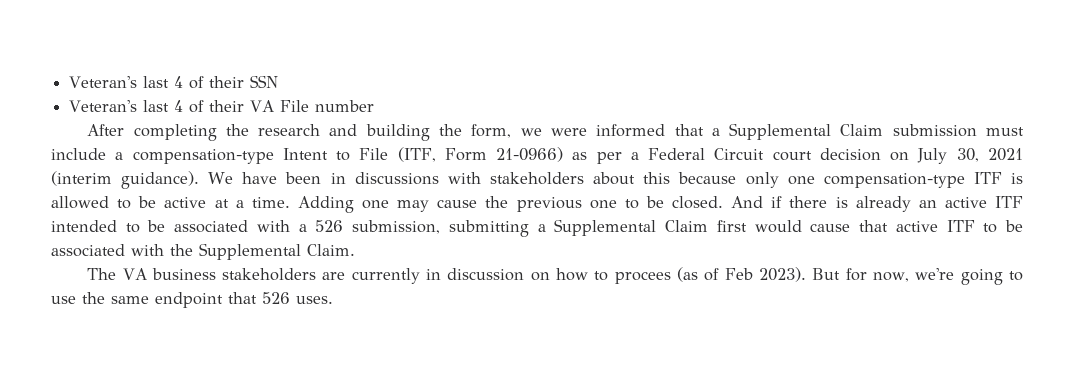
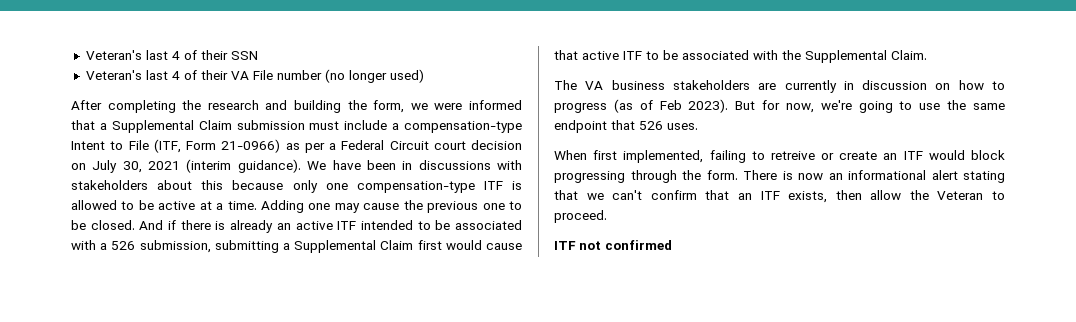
(375, 106) none -> [324,69,424,83] (no longer used)
[614,271,671,284] procees -> [554,103,607,113] progress
(333, 300) none -> [554,150,1005,163] [554,170,1005,183] [554,190,1005,203] [554,210,607,223] [554,240,672,250] // When first implemented, failing to retreive or create an ITF would block progressing through the form. There is now an informational alert stating that we can't confirm that an ITF exists, then allow the Veteran to proceed. // ITF not confirmed

